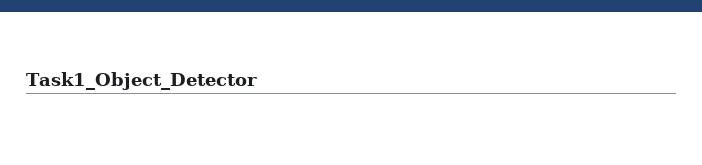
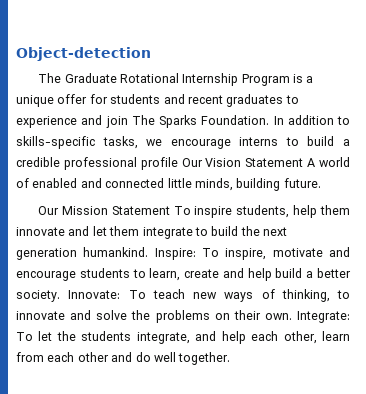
[26,72,257,90] Task1_Object_Detector -> [16,47,151,61] [38,73,314,86] [16,94,299,107] [16,115,350,128] [16,136,350,149] [16,157,350,170] [16,178,321,191] [38,205,350,218] [16,226,287,239] [16,247,350,260] [16,268,351,281] [16,289,350,302] [16,310,350,323] [16,331,351,344] [16,352,231,365] Object-detection // The Graduate Rotational Internship Program is a unique offer for students and recent graduates to experience and join The Sparks Foundation. In addition to skills-specific tasks, we encourage interns to build a credible professional profile Our Vision Statement A world of enabled and connected little minds, building future. // Our Mission Statement To inspire students, help them innovate and let them integrate to build the next generation humankind. Inspire: To inspire, motivate and encourage students to learn, create and help build a better society. Innovate: To teach new ways of thinking, to innovate and solve the problems on their own. Integrate: To let the students integrate, and help each other, learn from each other and do well together.

